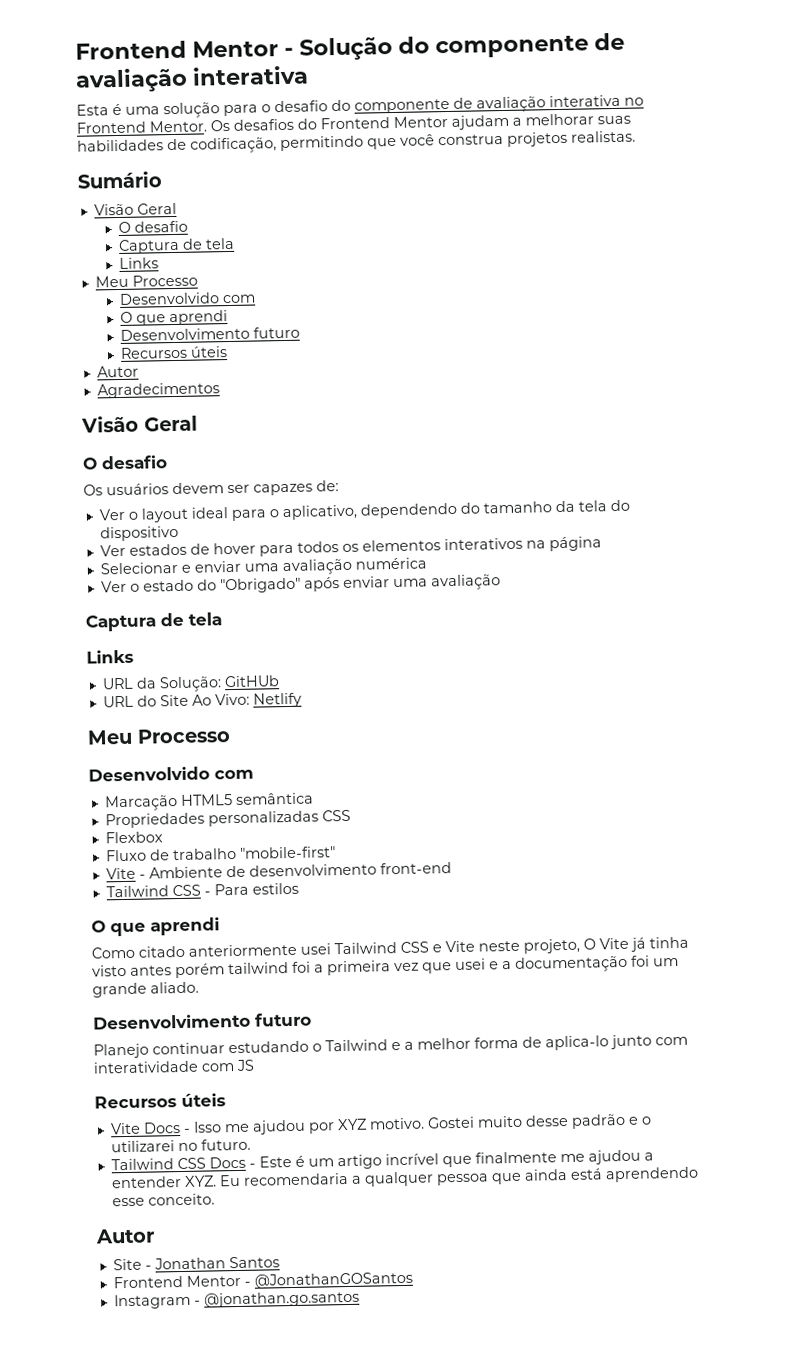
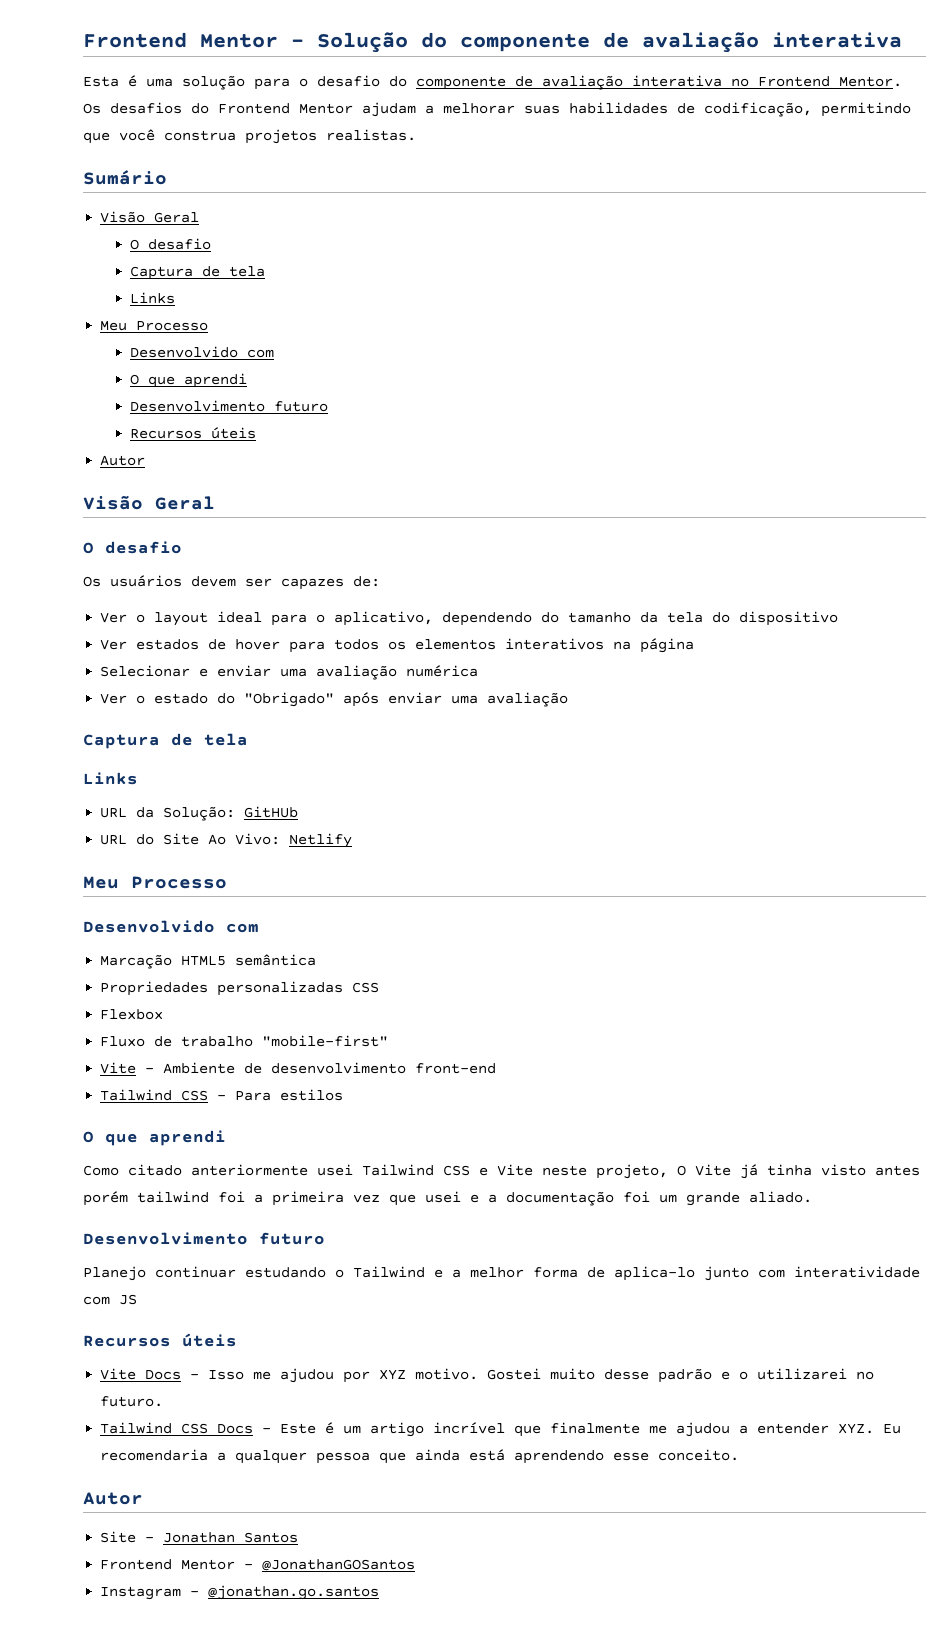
[96,382,220,399] // Agradecimentos -> (146, 460) none

